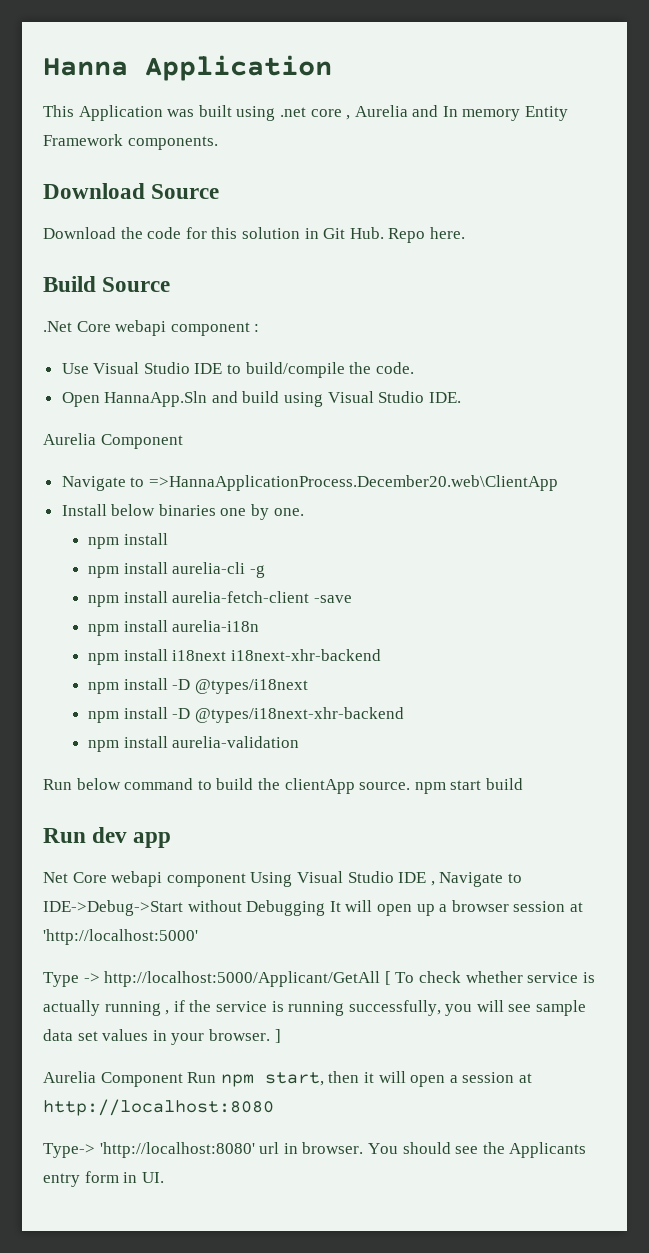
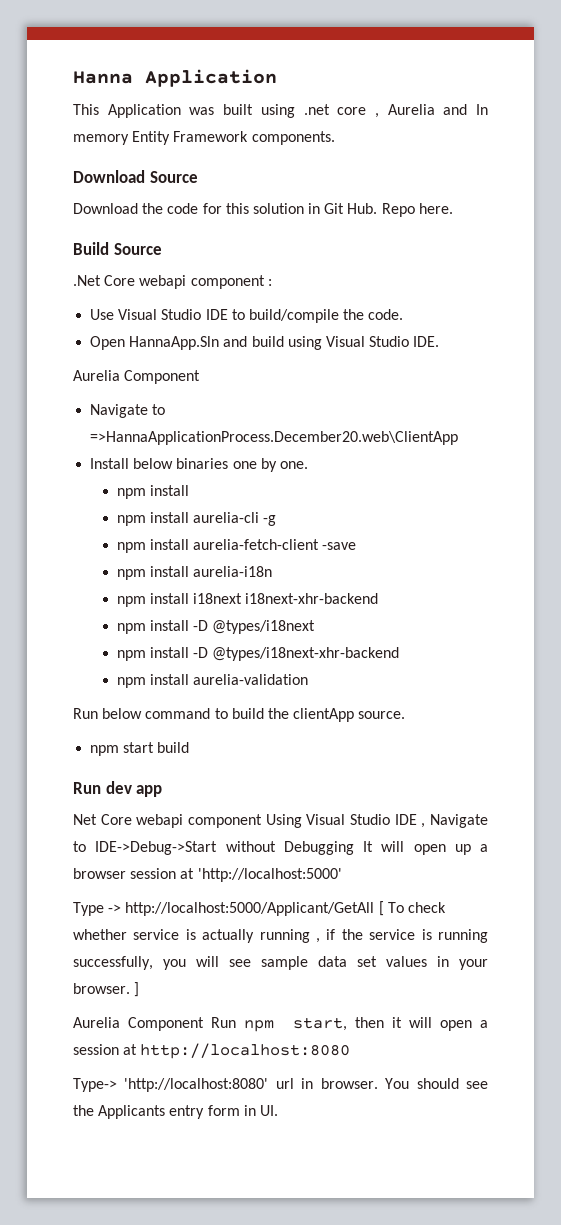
(411, 786) none -> (406, 715) //

